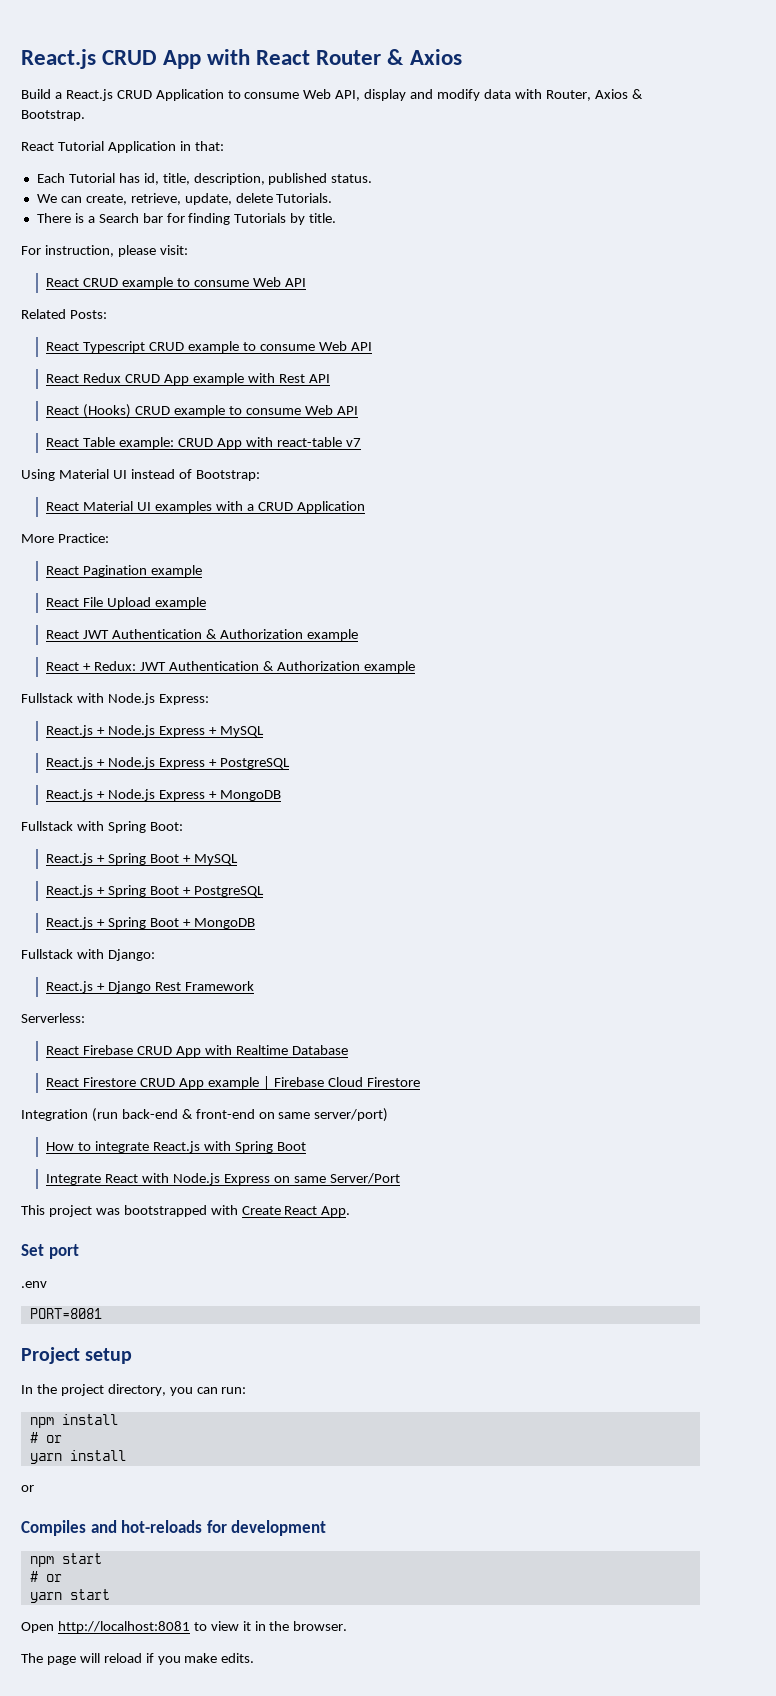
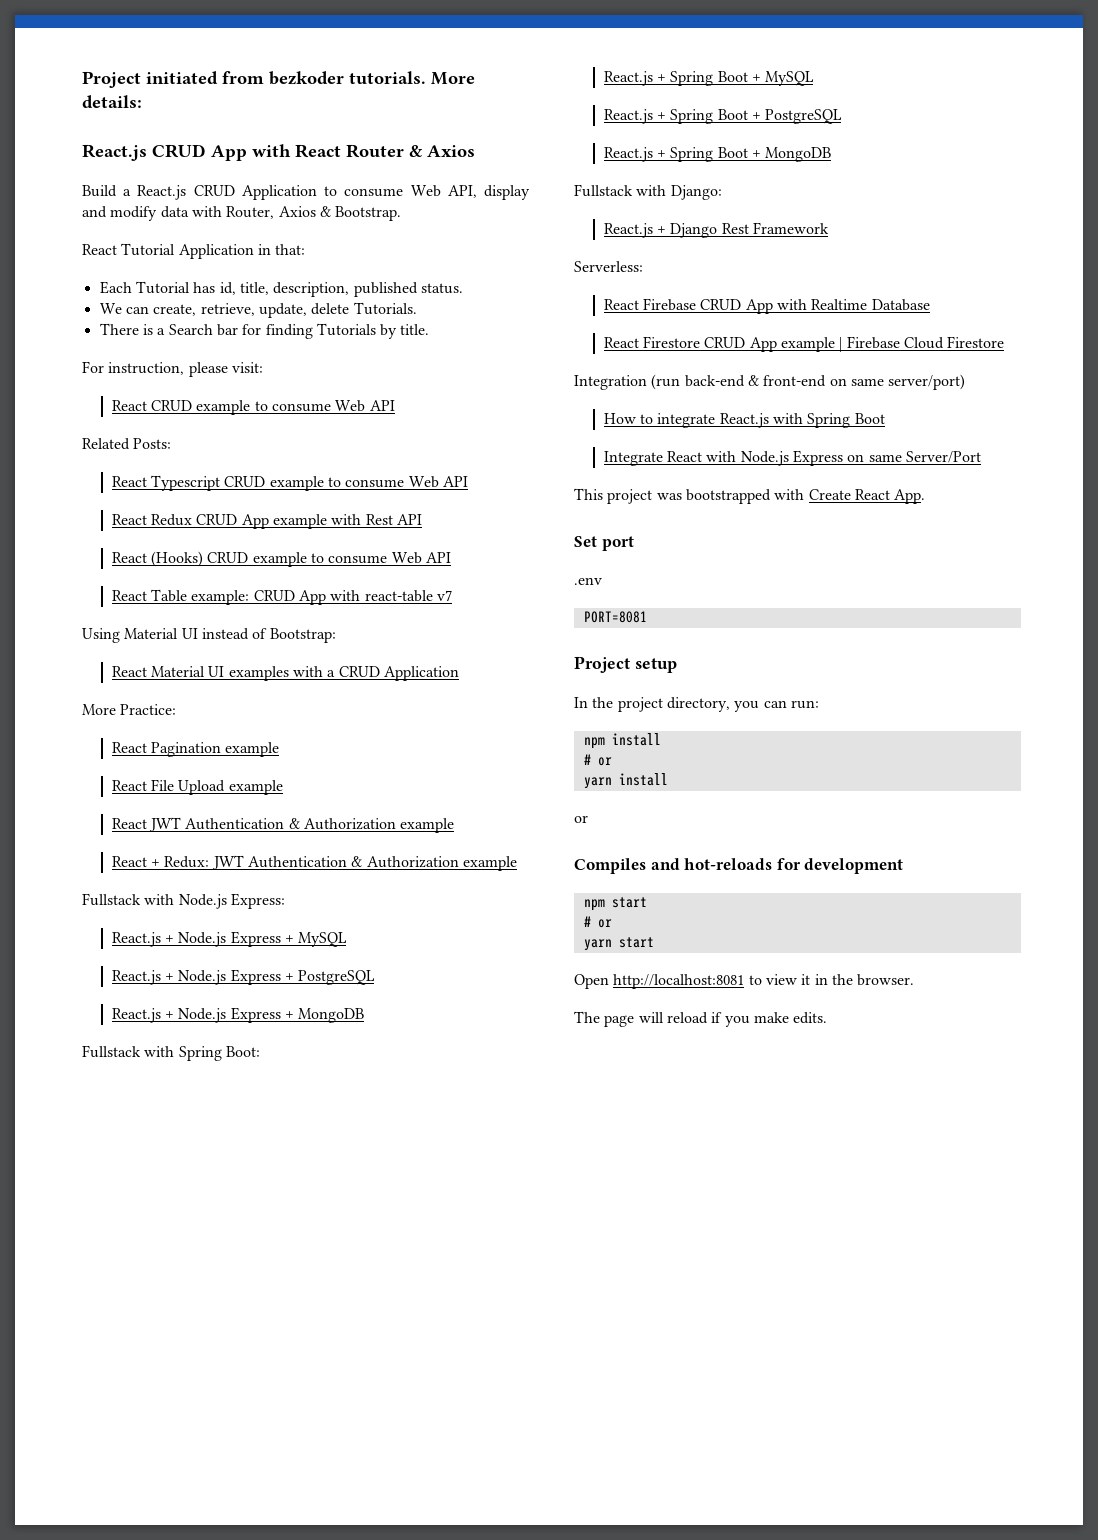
(21, 59) none -> [82,71,475,88] [82,95,142,109] Project initiated from bezkoder tutorials. More details: //

